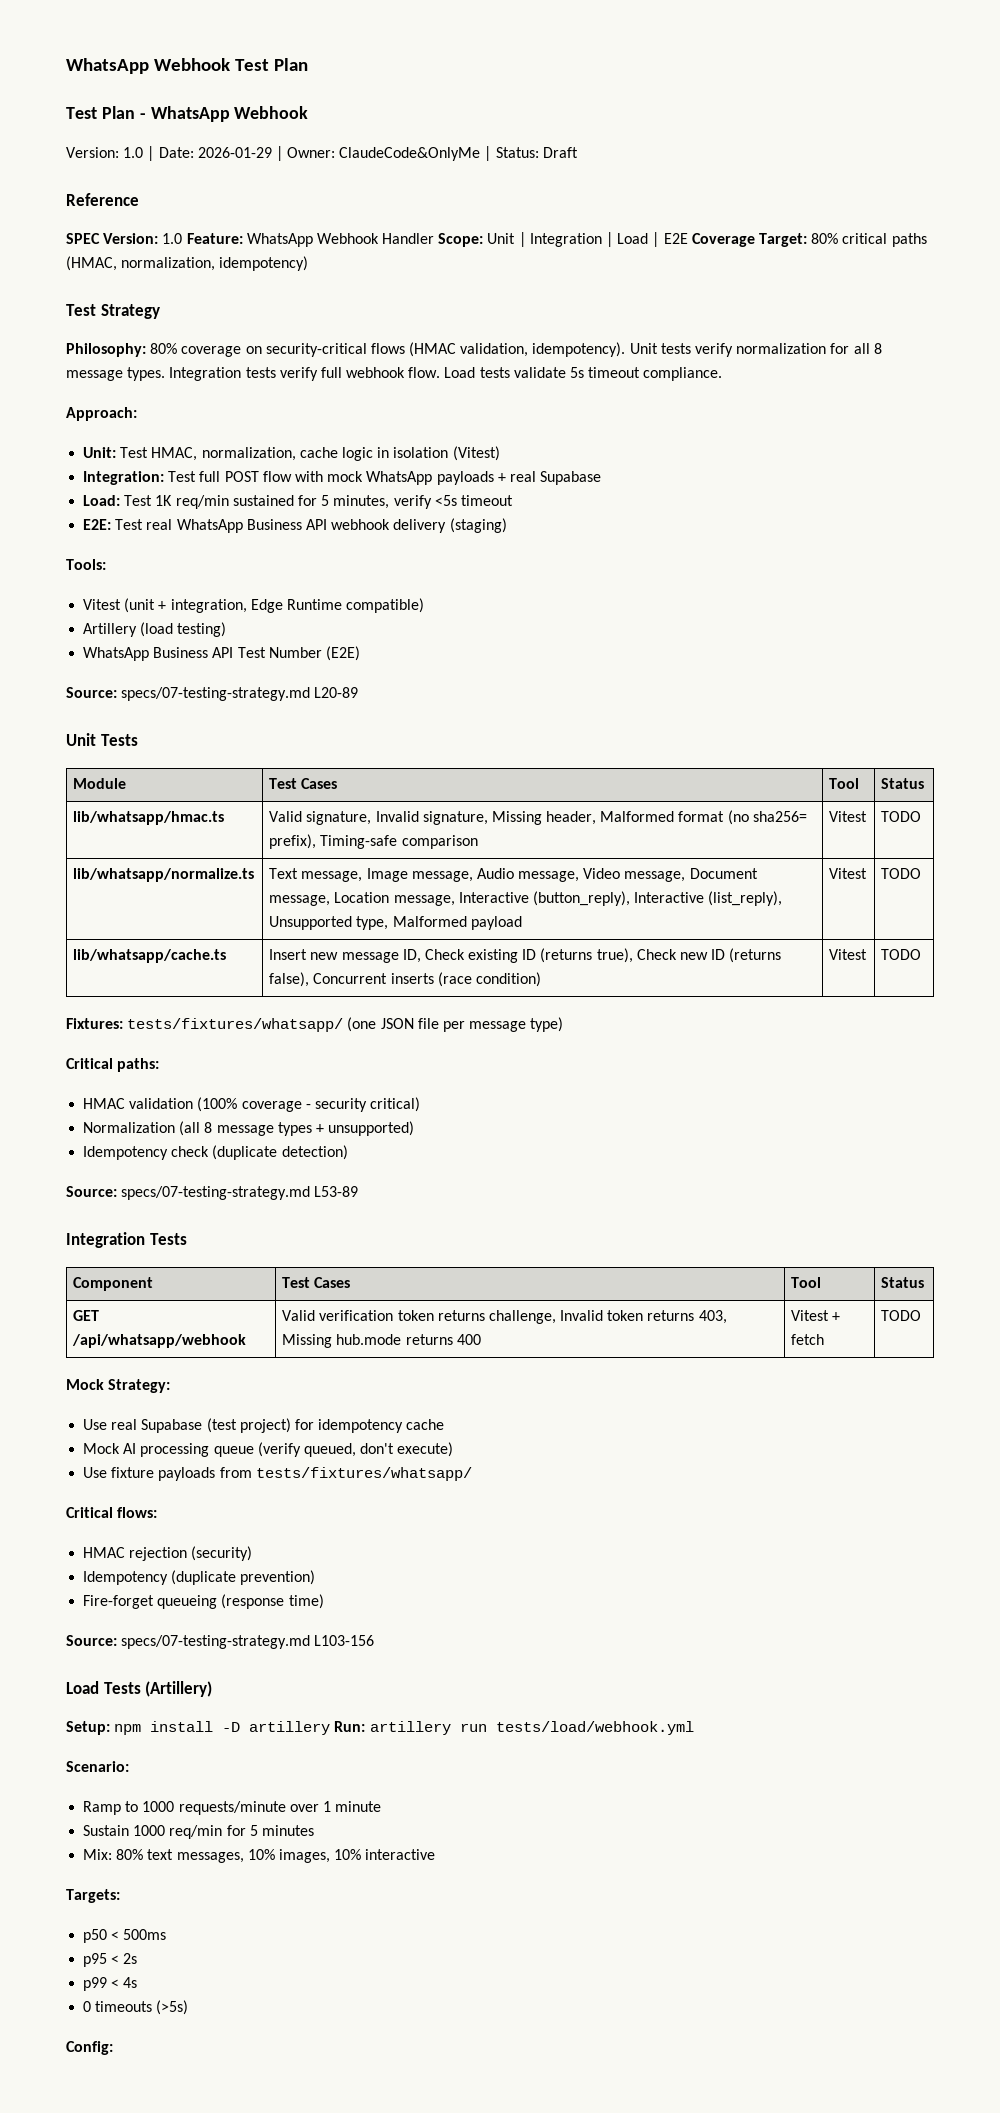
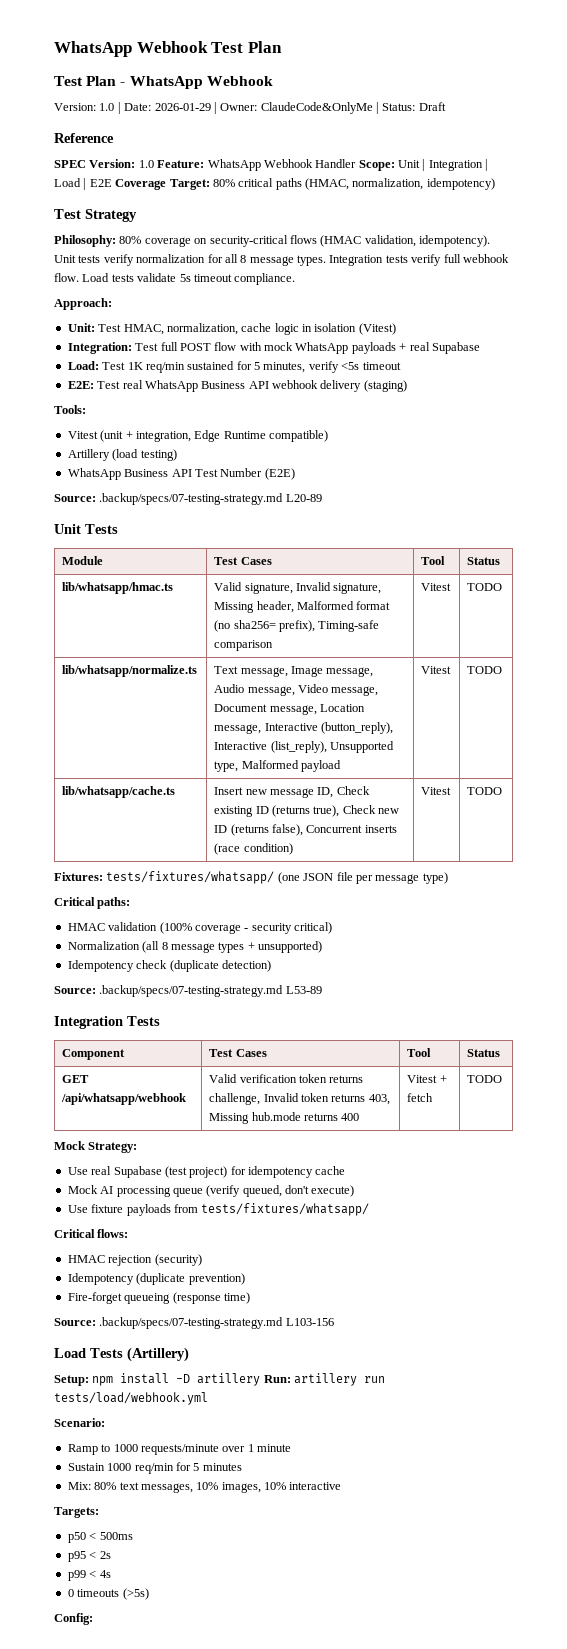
[121,687,311,701] specs/07-testing-strategy.md -> [99,493,284,505] .backup/specs/07-testing-strategy.md
[121,1186,311,1200] specs/07-testing-strategy.md -> [99,985,284,997] .backup/specs/07-testing-strategy.md
[121,1635,311,1649] specs/07-testing-strategy.md -> [99,1317,284,1329] .backup/specs/07-testing-strategy.md

